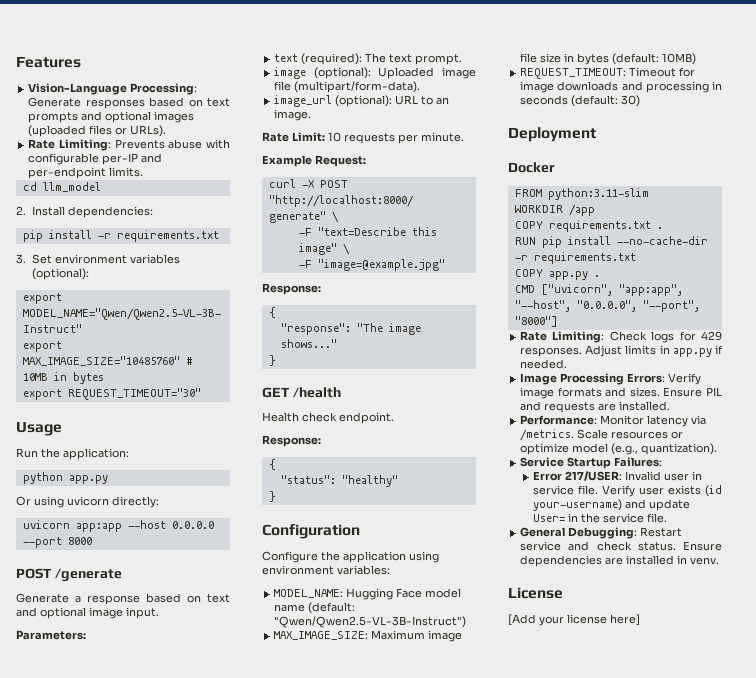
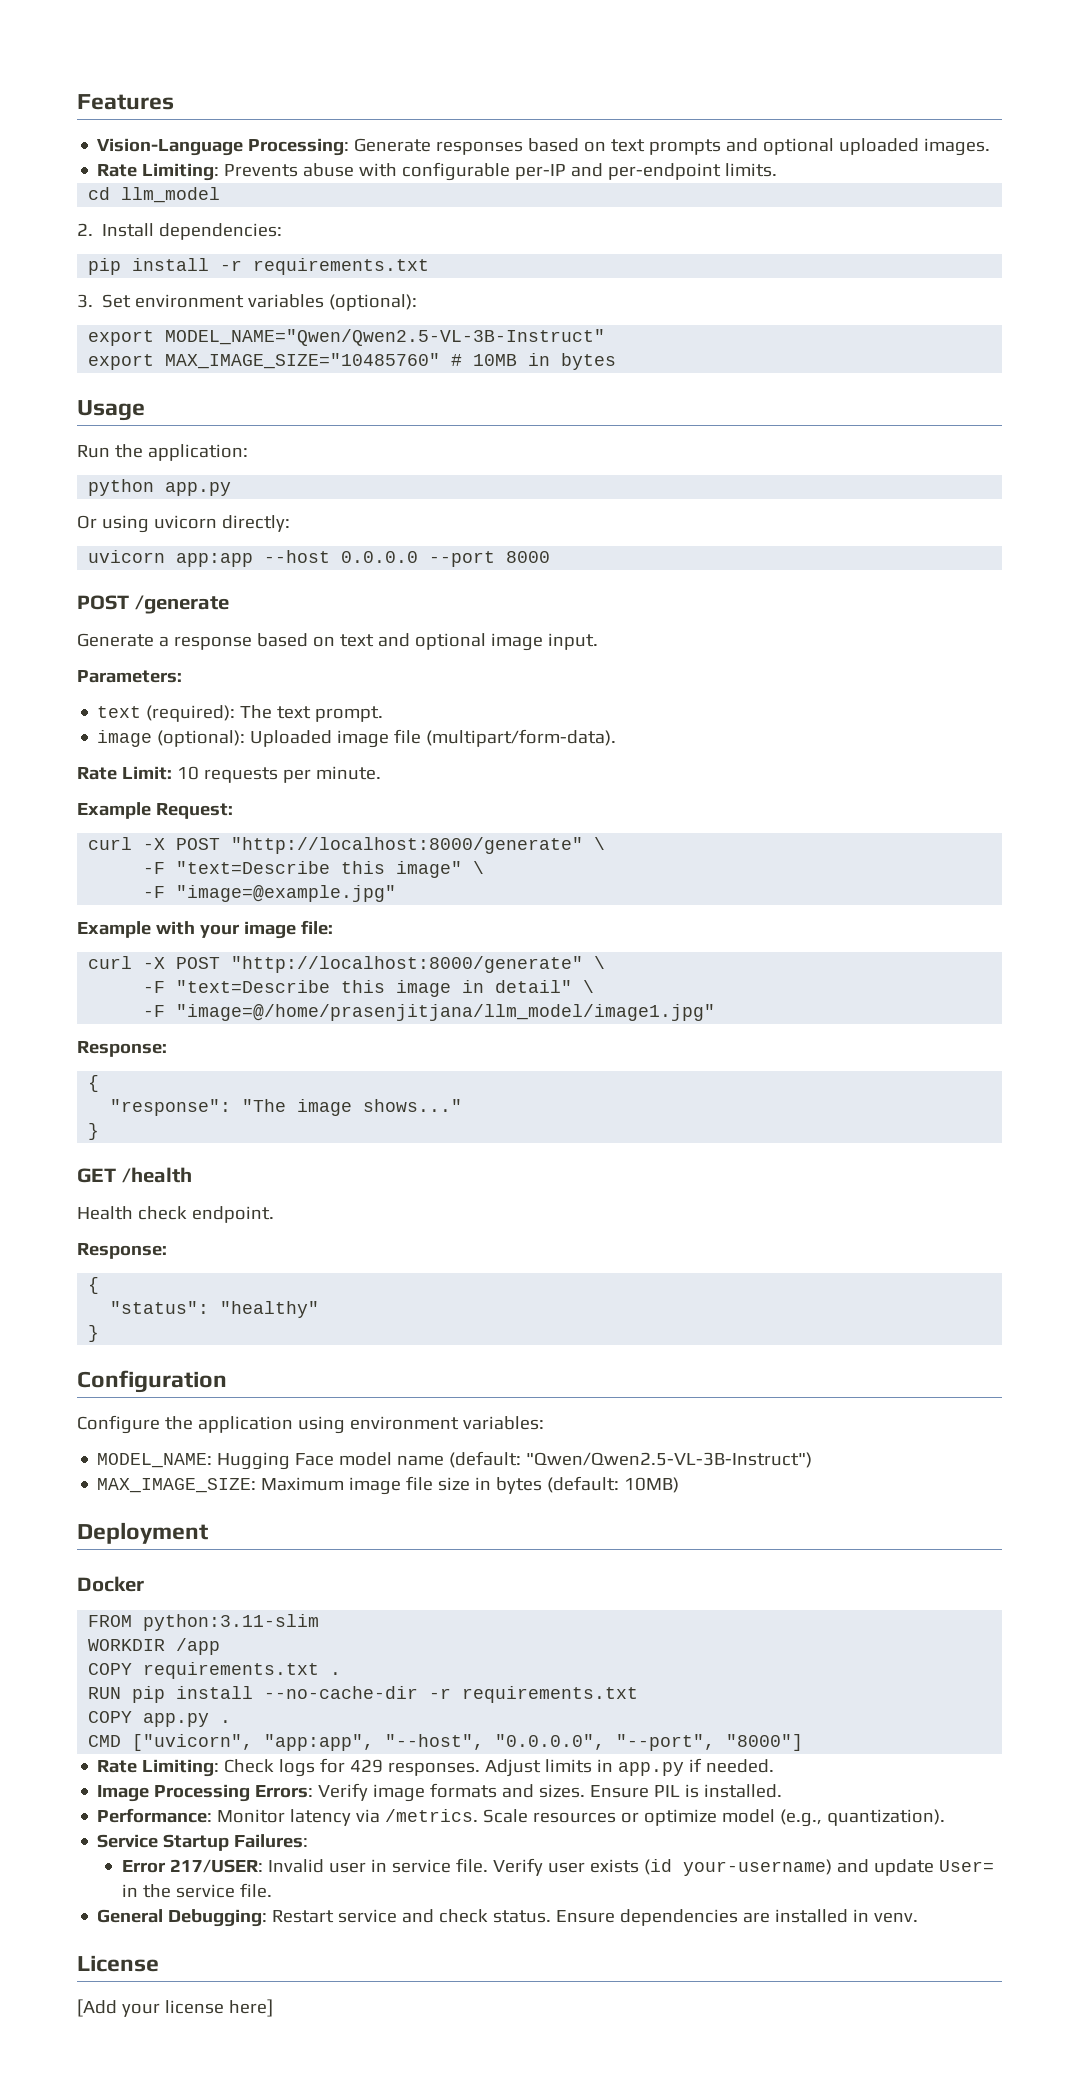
[154,111,195,123] [28,125,167,137] images (uploaded files or URLs). -> [839,138,991,156] uploaded images.
[22,388,201,400] // export REQUEST_TIMEOUT="30" -> (617, 361) none
[274,95,450,107] [274,109,312,121] // image_url (optional): URL to an image. -> (617, 738) none
(445, 265) none -> [77,920,333,939] [88,956,606,973] [143,980,595,997] [143,1004,716,1021] // Example with your image file: // curl -X POST "http://localhost:8000/generate" \ // -F "text=Describe this image in detail" \ // -F "image=@/home/prasenjitjana/llm_model/image1.jpg"
[520,67,696,79] [520,81,722,93] [520,95,641,107] // REQUEST_TIMEOUT: Timeout for image downloads and processing in seconds (default: 30) -> (680, 1485) none
[520,401,617,413] and requests are -> [685,1784,700,1798] is

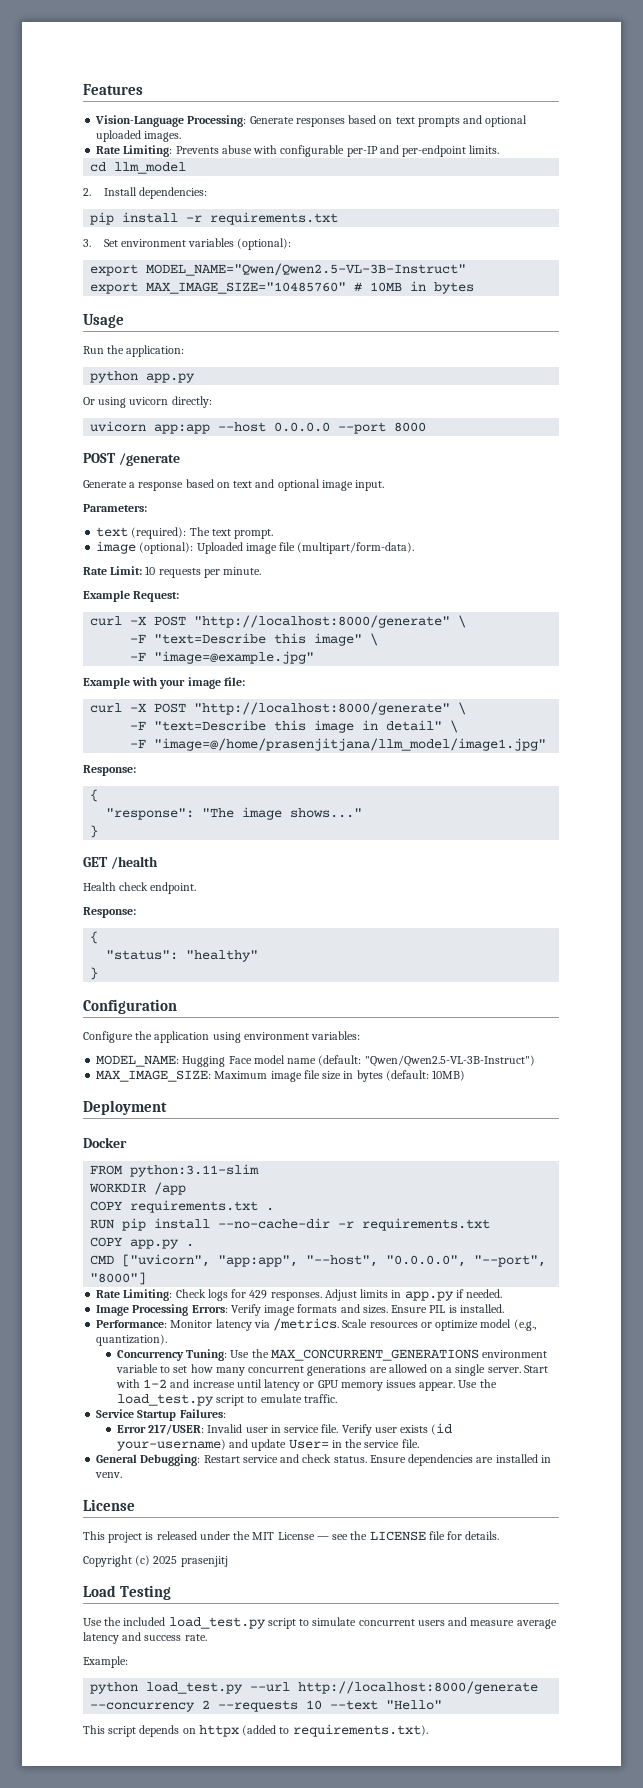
(946, 1817) none -> [116,1349,548,1361] [115,1364,548,1376] [115,1379,497,1391] [116,1394,337,1406] // Concurrency Tuning: Use the MAX_CONCURRENT_GENERATIONS environment variable to set how many concurrent generations are allowed on a single server. Start with 1-2 and increase until latency or GPU memory issues appear. Use the load_test.py script to emulate traffic.
[77,1999,273,2017] [Add your license here] -> [83,1531,500,1543] [83,1555,228,1567] [83,1585,172,1600] [83,1617,557,1629] [83,1632,207,1644] [83,1656,128,1668] [90,1681,539,1694] [90,1700,443,1712] [83,1724,428,1737] This project is released under the MIT License — see the LICENSE file for details. // Copyright (c) 2025 prasenjitj // Load Testing // Use the included load_test.py script to simulate concurrent users and measure average latency and success rate. // Example: // python load_test.py --url http://localhost:8000/generate --concurrency 2 --requests 10 --text "Hello" // This script depends on httpx (added to requirements.txt).

